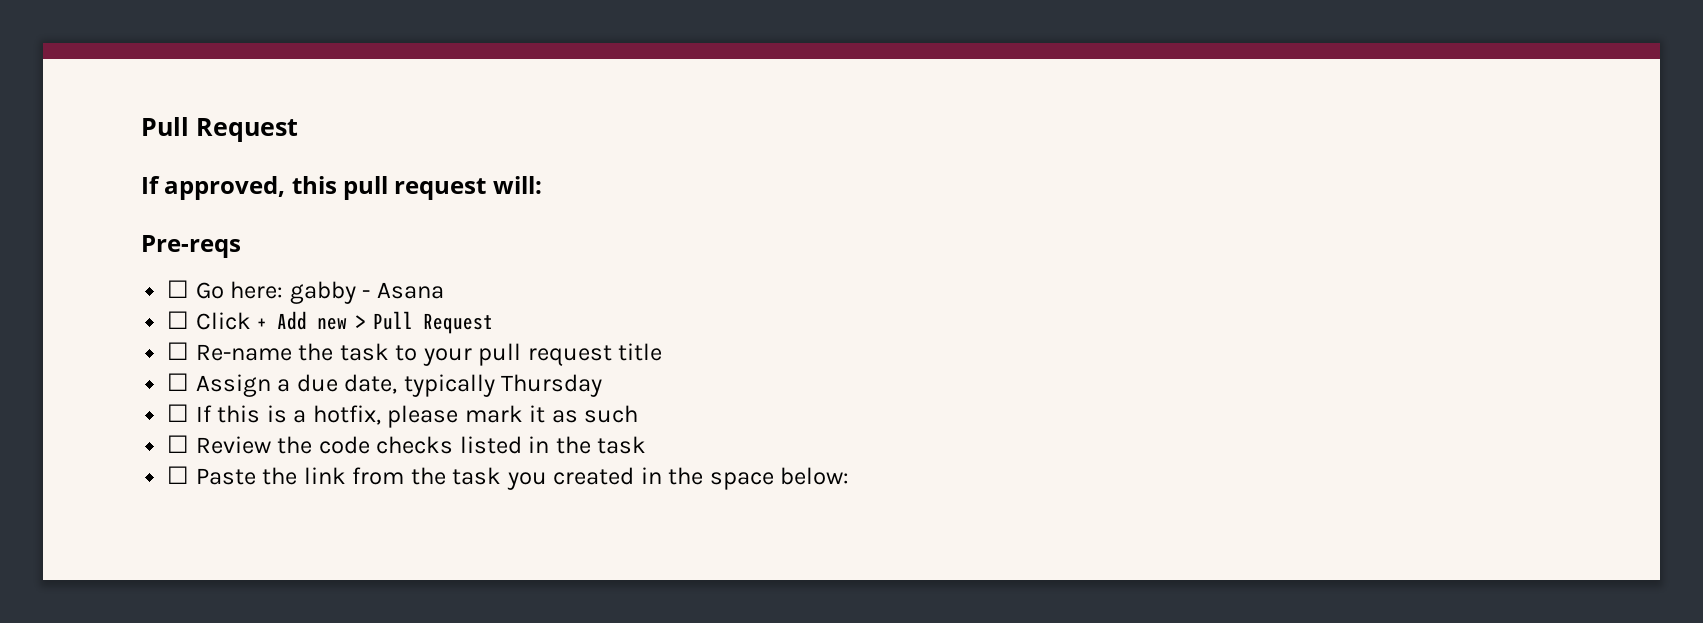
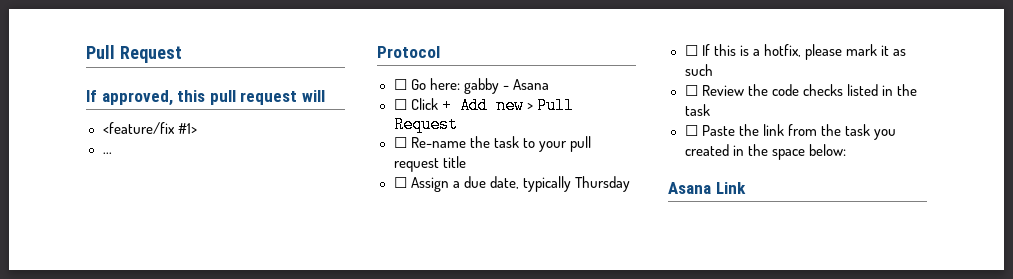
[492,176,542,194] [141,235,241,258] will: // Pre-reqs -> [301,90,325,102] [102,122,197,134] [102,152,112,154] [377,46,440,58] will // <feature/fix #1> // ... // Protocol
(850, 476) none -> [668,182,746,194] // Asana Link

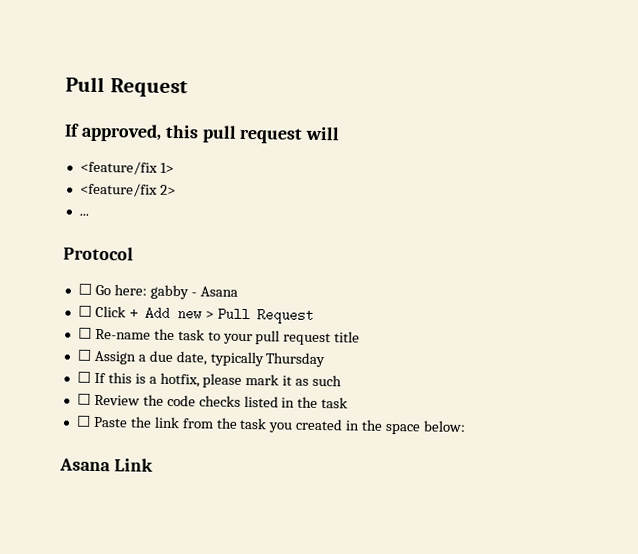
[177,123,197,134] #1> -> [159,162,174,174] [79,182,176,197] 1> // <feature/fix 2>

